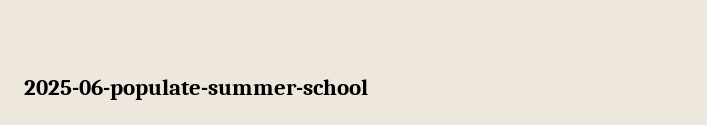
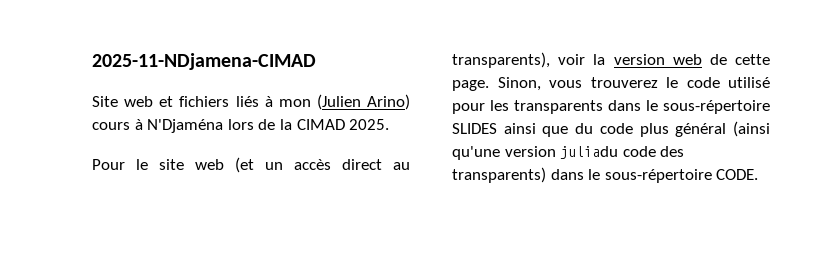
[24,79,368,100] 2025-06-populate-summer-school -> [92,53,316,70] [92,94,410,110] [92,119,390,133] [92,157,410,173] [452,52,770,68] [452,77,770,91] [452,100,770,114] [452,121,770,137] [452,146,685,160] [452,167,759,183] 2025-11-NDjamena-CIMAD // Site web et fichiers liés à mon (Julien Arino) cours à N'Djaména lors de la CIMAD 2025. // Pour le site web (et un accès direct au transparents), voir la version web de cette page. Sinon, vous trouverez le code utilisé pour les transparents dans le sous-répertoire SLIDES ainsi que du code plus général (ainsi qu'une version juliadu code des transparents) dans le sous-répertoire CODE.

